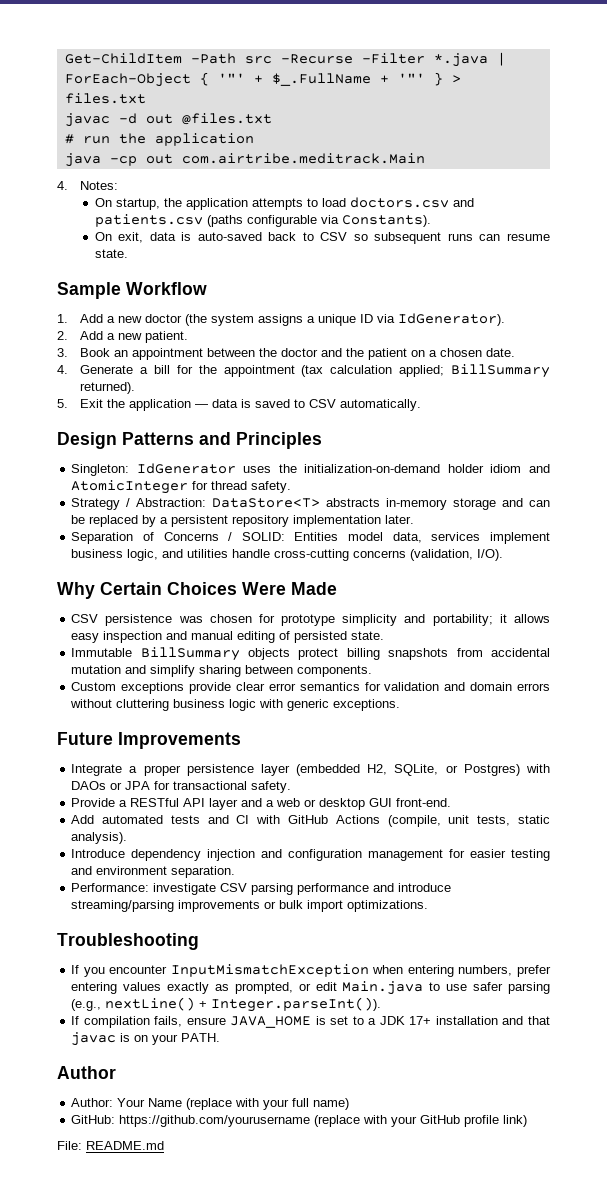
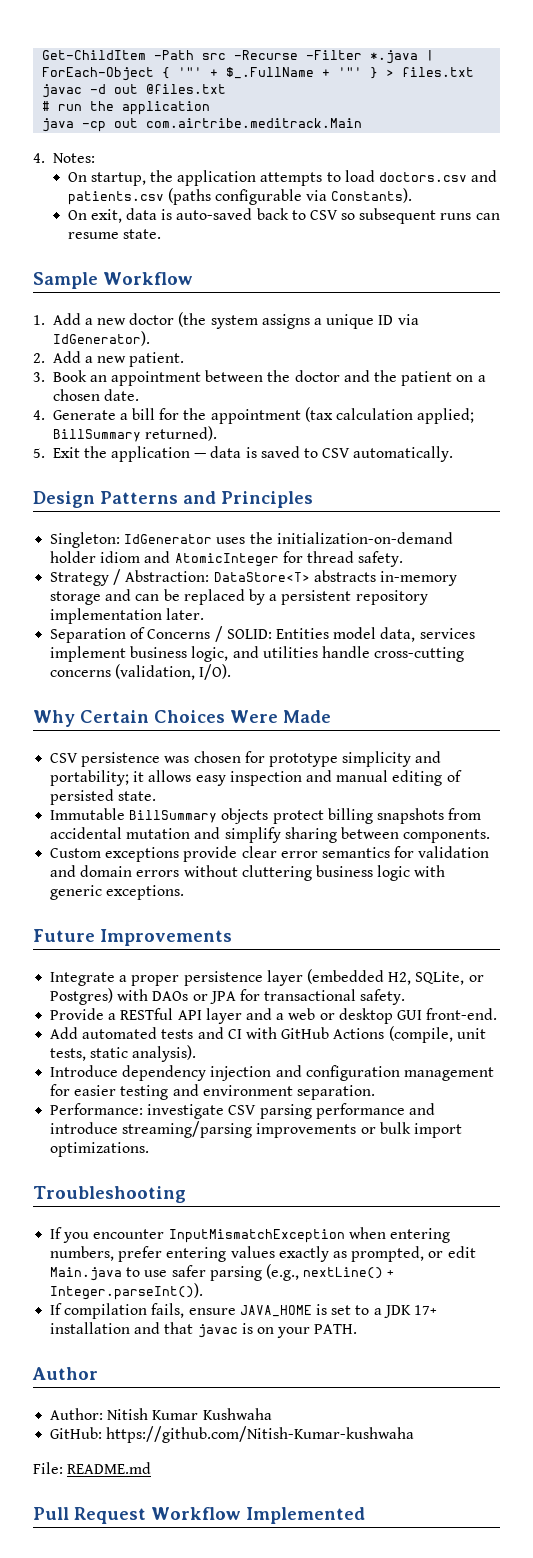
[117,1098,350,1110] [71,1115,528,1127] [57,1141,164,1150] Your Name (replace with your full name) // GitHub: https://github.com/yourusername (replace with your GitHub profile link) // File: README.md -> [107,1408,272,1420] [50,1426,415,1443] [33,1462,152,1474] [33,1507,365,1524] Nitish Kumar Kushwaha // GitHub: https://github.com/Nitish-Kumar-kushwaha // File: README.md // Pull Request Workflow Implemented

